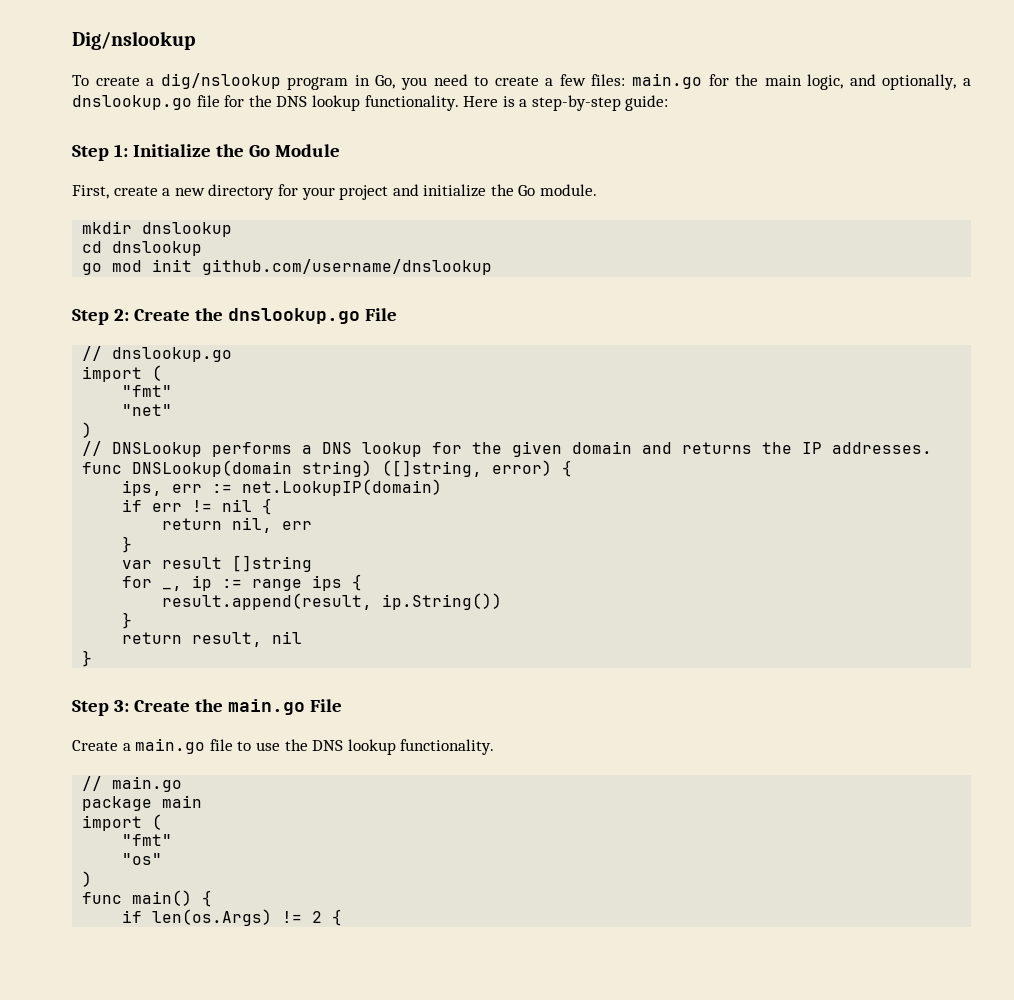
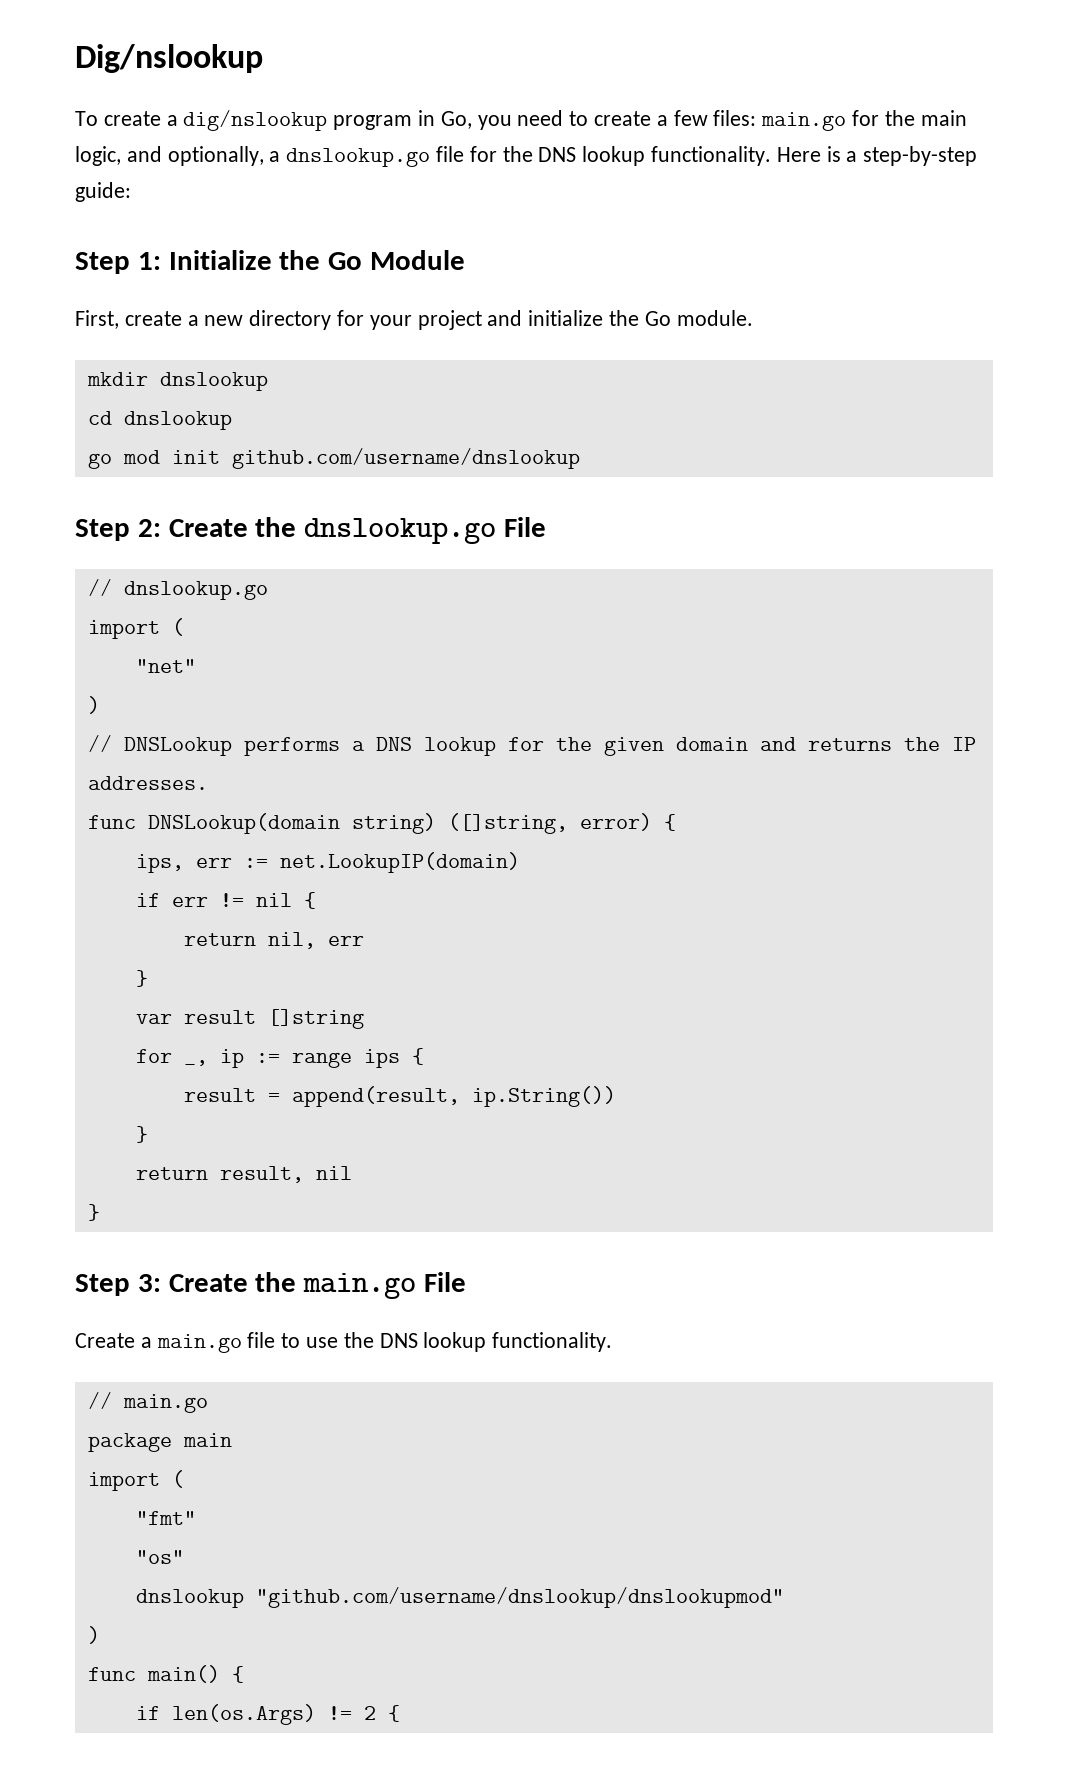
[122,385,173,397] // "fmt" -> (184, 627) none
[162,593,373,610] result.append(result, -> [183,1086,460,1107] result = append(result,
(163, 859) none -> [135,1587,784,1608] // dnslookup "github.com/username/dnslookup/dnslookupmod"

